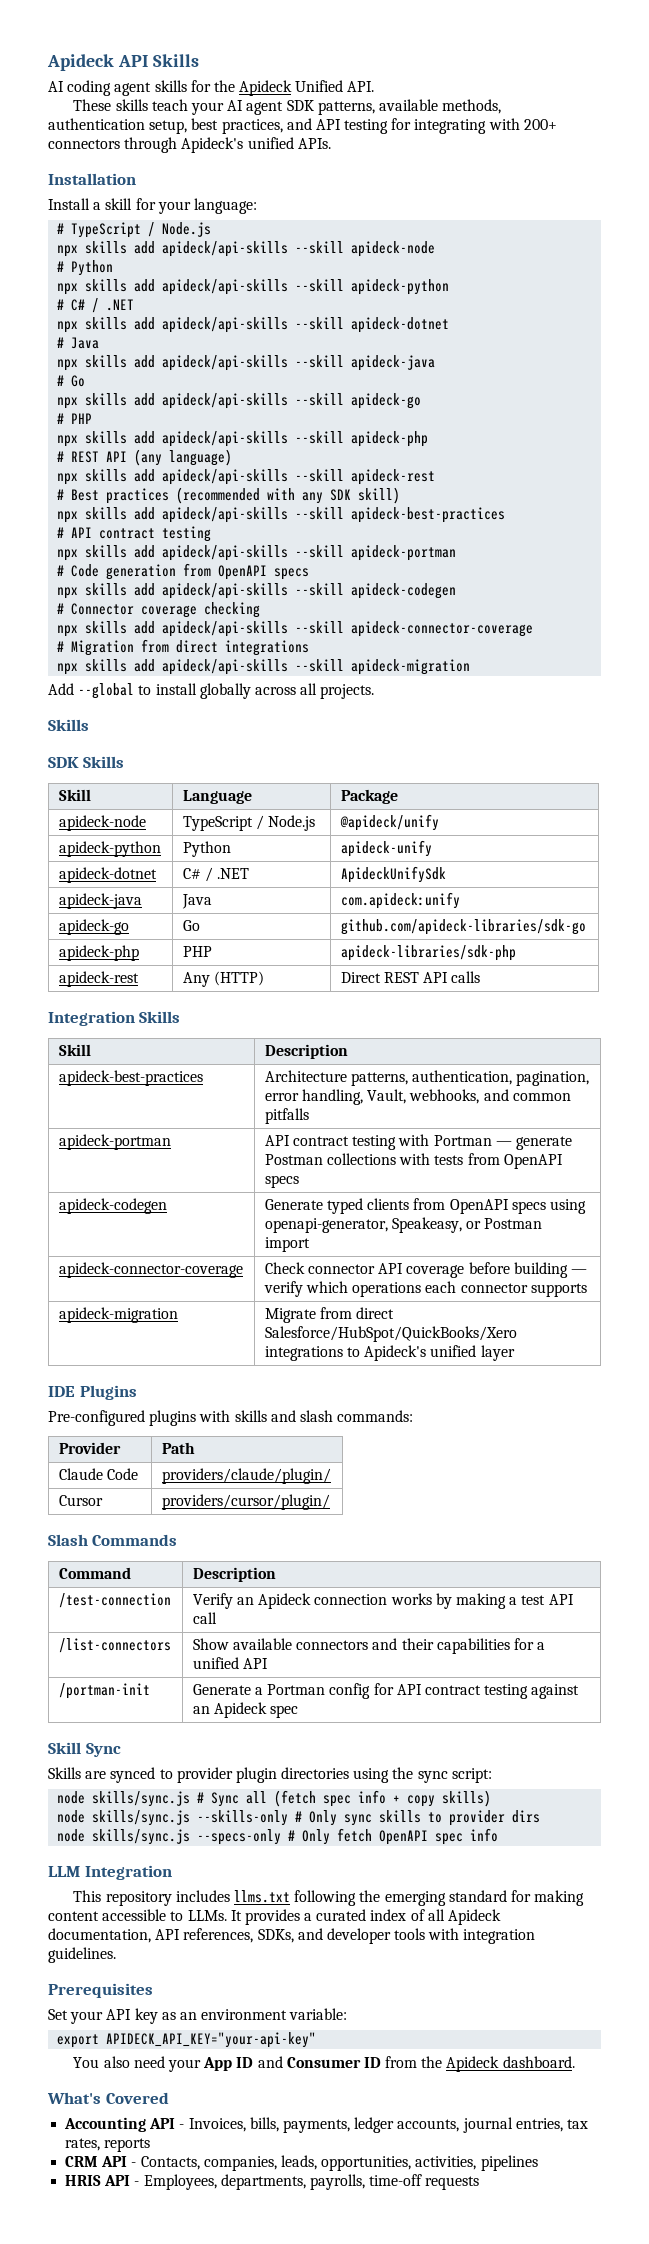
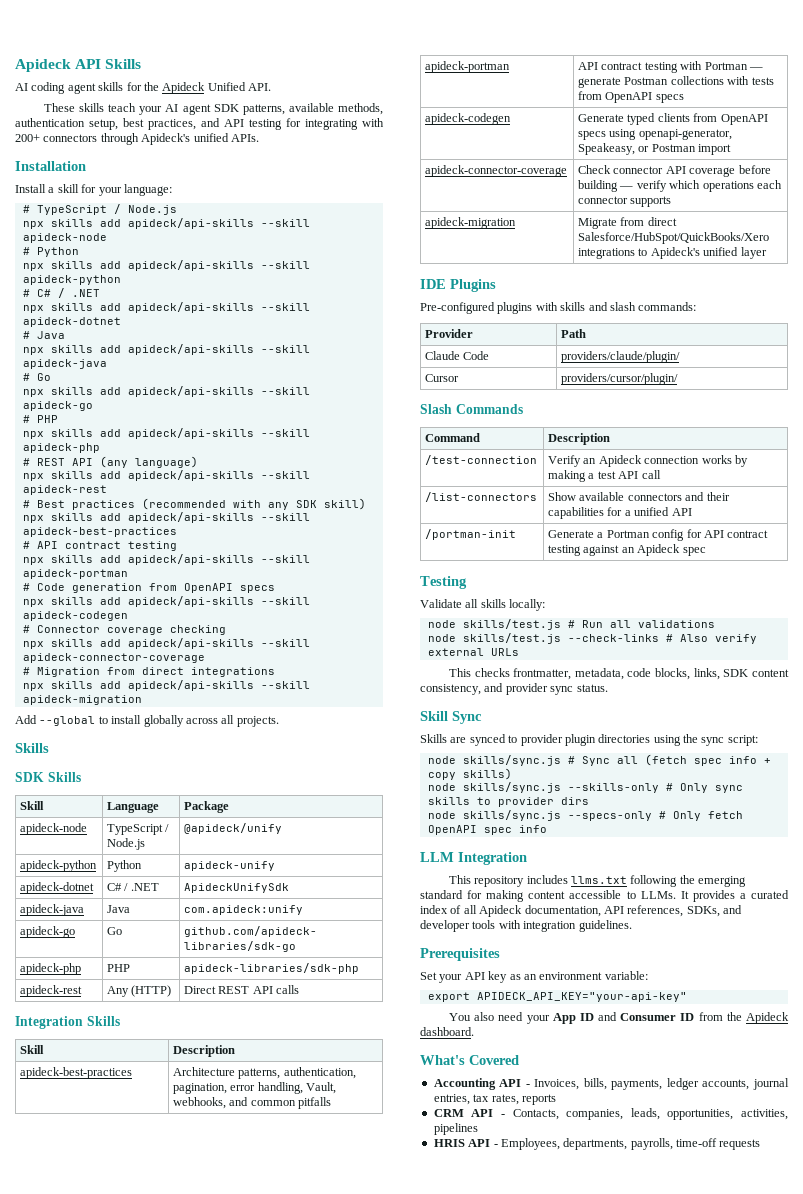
(299, 1711) none -> [420,576,467,589] [420,599,546,611] [427,619,715,630] [427,633,757,644] [427,648,519,656] [448,668,790,680] [420,683,608,695] // Testing // Validate all skills locally: // node skills/test.js # Run all validations // node skills/test.js --check-links # Also verify external URLs // This checks frontmatter, metadata, code blocks, links, SDK content consistency, and provider sync status.

